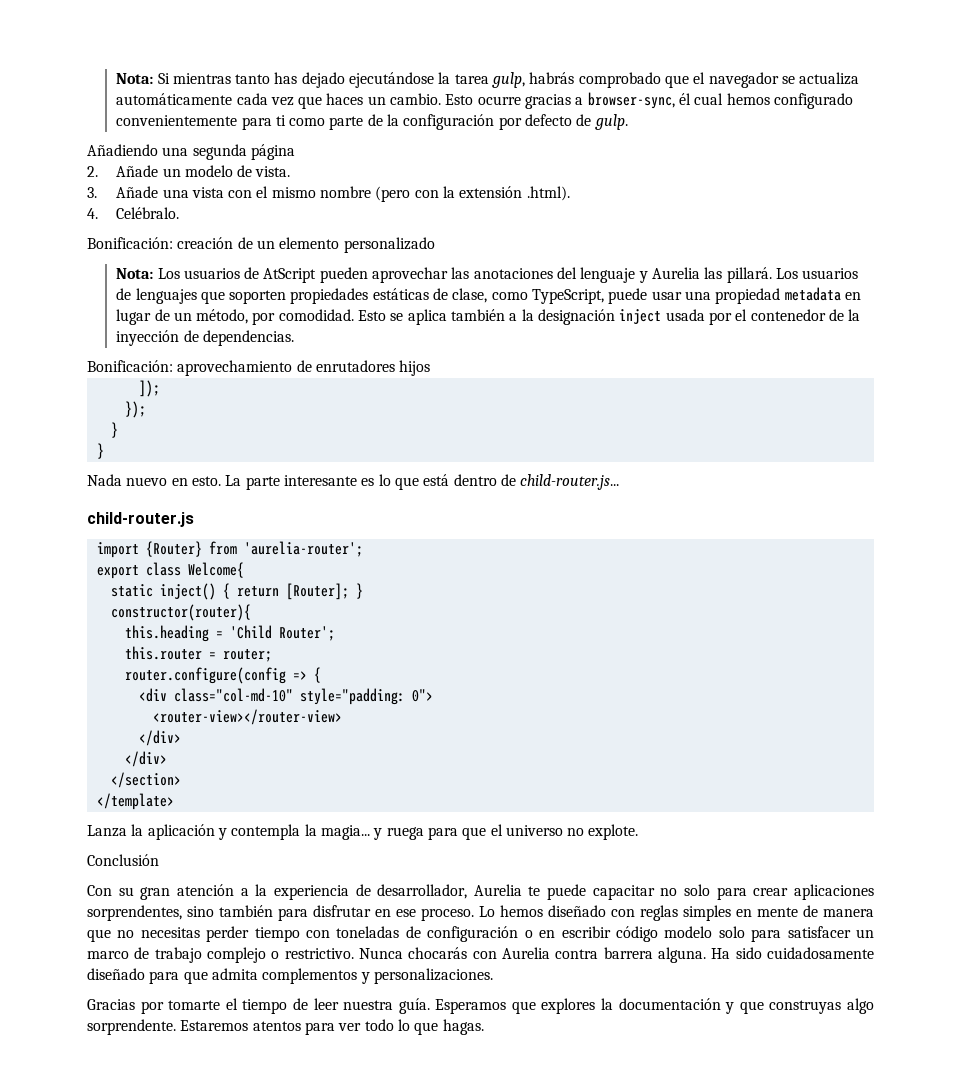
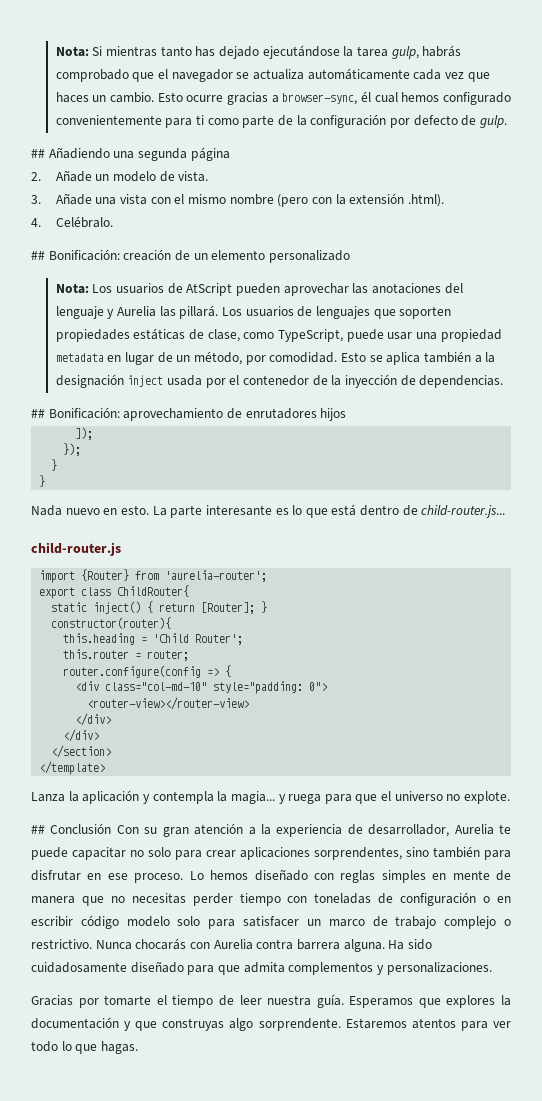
(628, 122) none -> [31,149,45,158] ##
(180, 213) none -> [31,251,45,260] ##
(294, 338) none -> [31,409,45,418] ##
[187,562,244,578] Welcome{ -> [117,585,190,597] ChildRouter{
(639, 832) none -> [31,825,45,834] ##
(159, 860) // -> (112, 828) none

